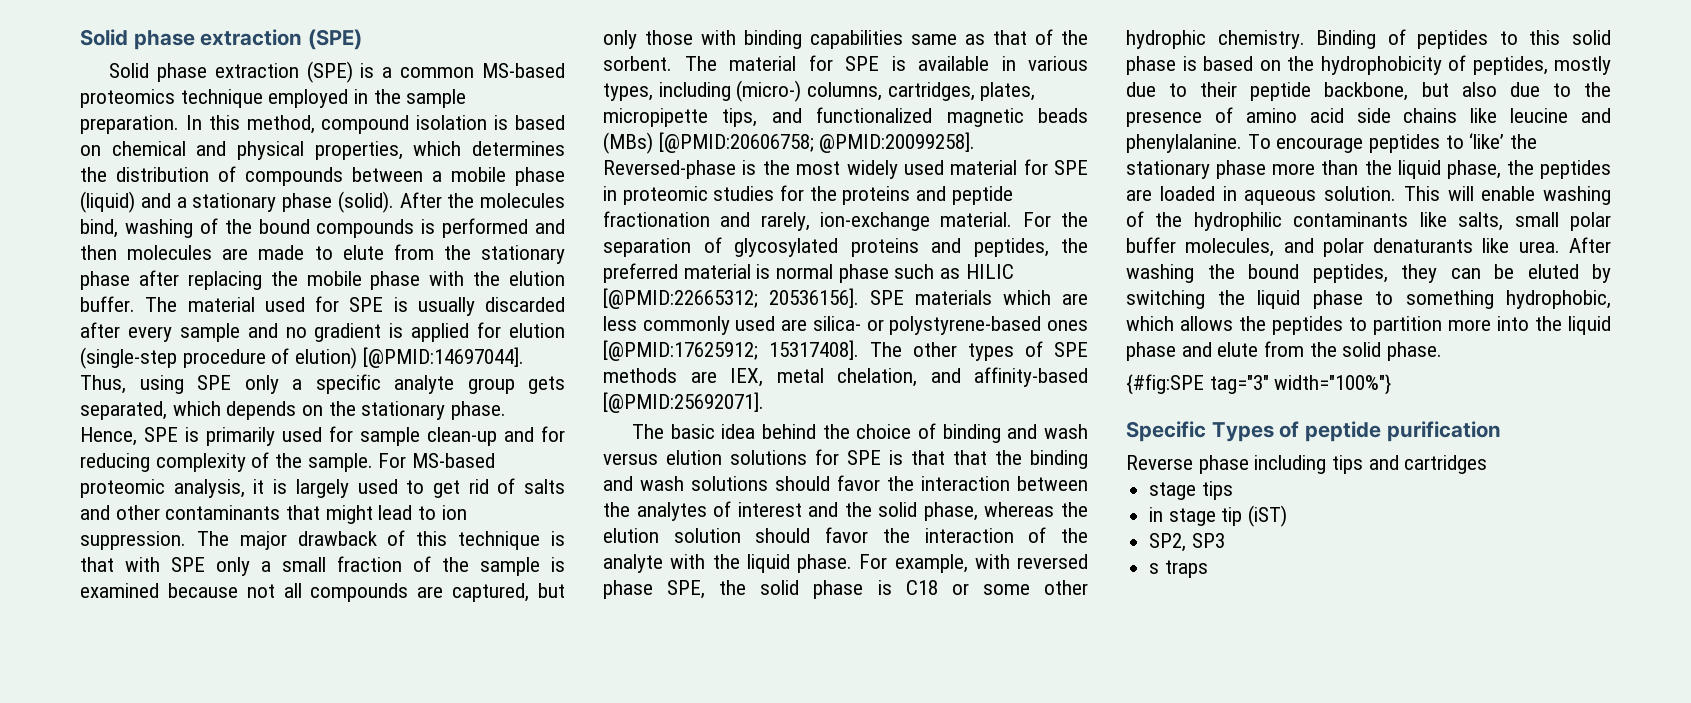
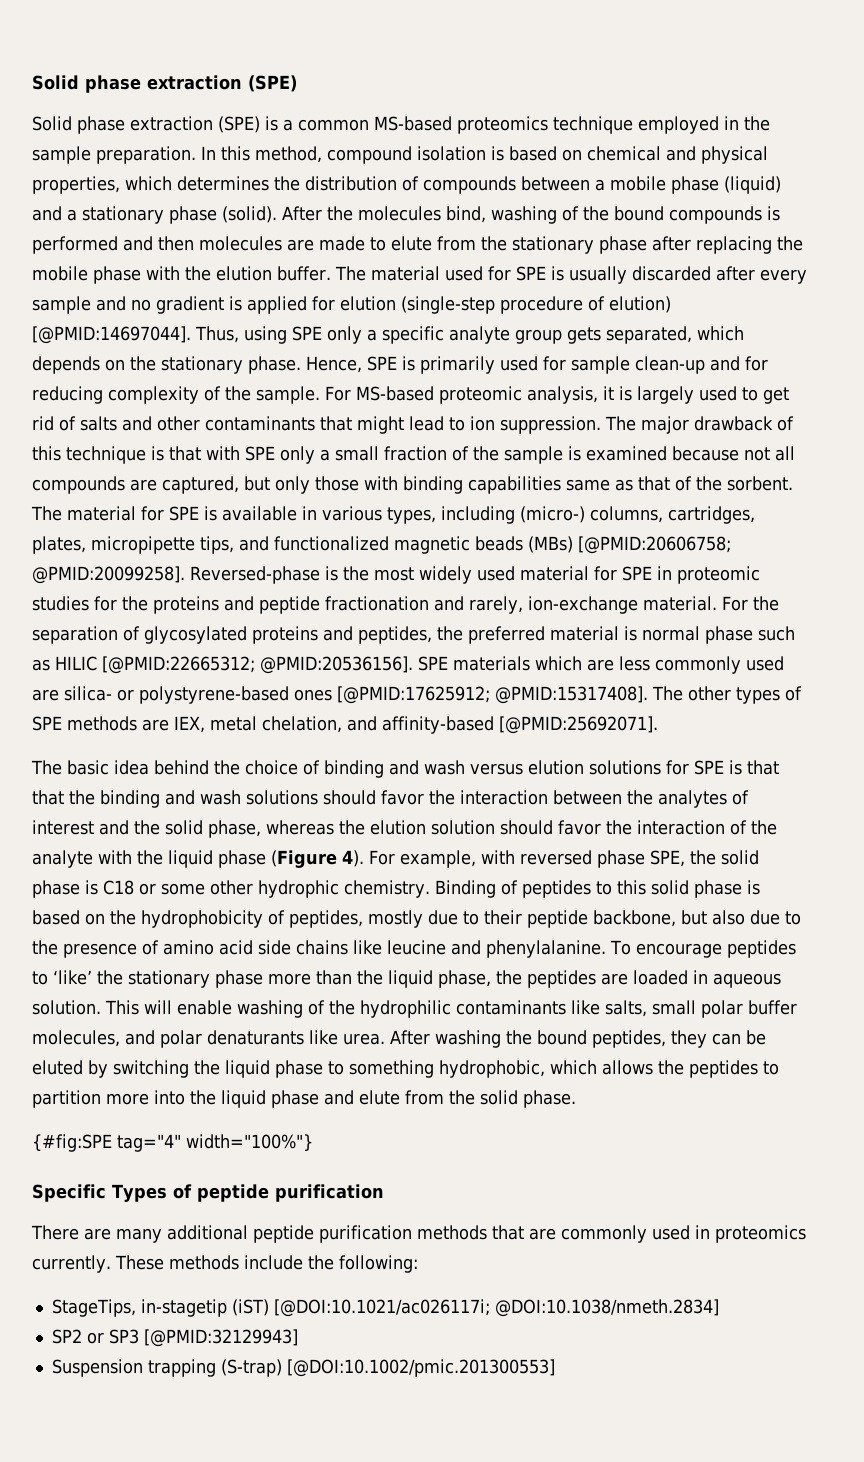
[769,288,859,308] 20536156]. -> [260,656,413,674] @PMID:20536156].
[769,340,859,360] 15317408]. -> [495,686,648,704] @PMID:15317408].
[797,554,852,573] phase. -> [218,850,364,868] phase (Figure 4).
[1209,375,1269,394] tag="3" -> [117,1134,181,1152] tag="4"
[1126,455,1488,474] [1149,481,1233,500] [1149,505,1288,527] [1149,533,1225,552] [1149,560,1208,578] Reverse phase including tips and cartridges // stage tips // in stage tip (iST) // SP2, SP3 // s traps -> [31,1225,806,1243] [32,1255,418,1273] [51,1299,719,1317] [51,1329,298,1347] [51,1359,555,1377] There are many additional peptide purification methods that are commonly used in proteomics currently. These methods include the following: // StageTips, in-stagetip (iST) [@DOI:10.1021/ac026117i; @DOI:10.1038/nmeth.2834] // SP2 or SP3 [@PMID:32129943] // Suspension trapping (S-trap) [@DOI:10.1002/pmic.201300553]

